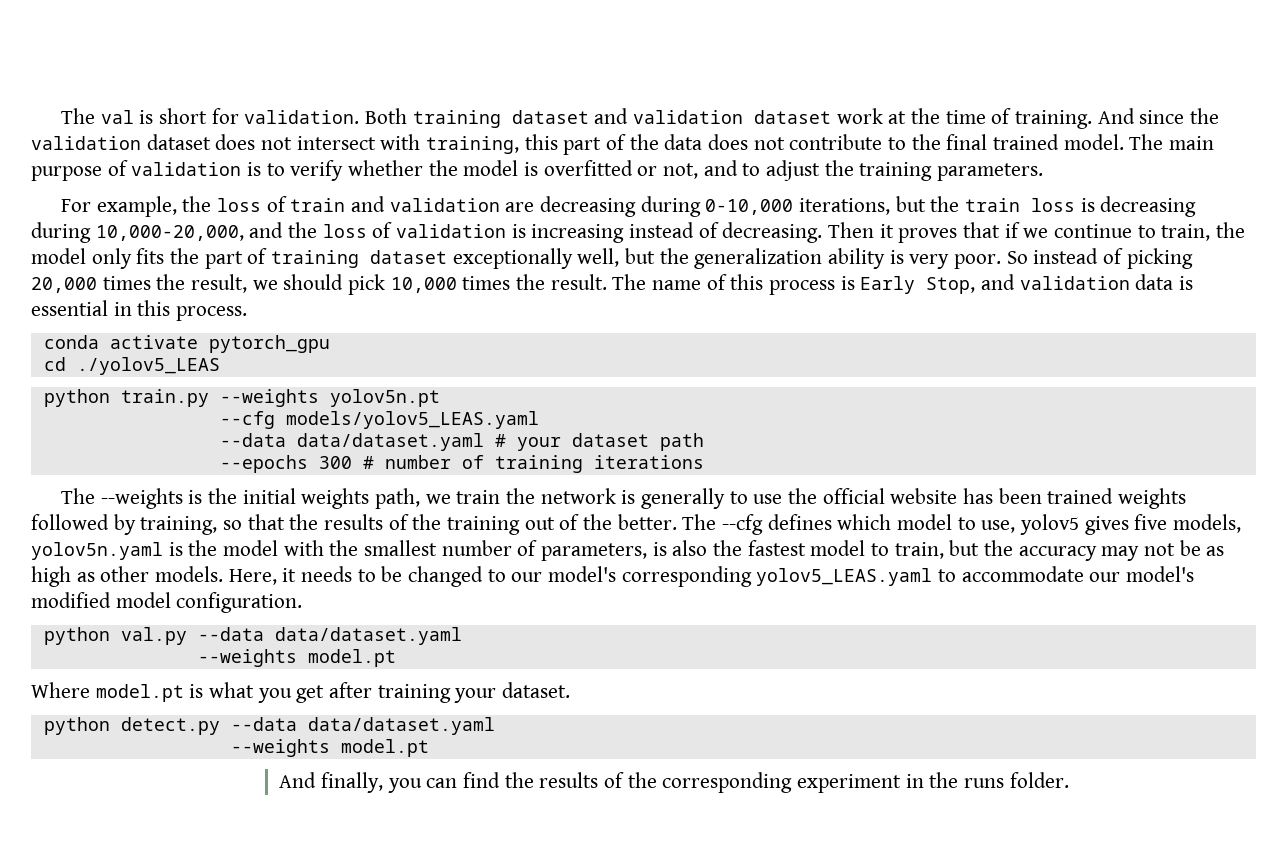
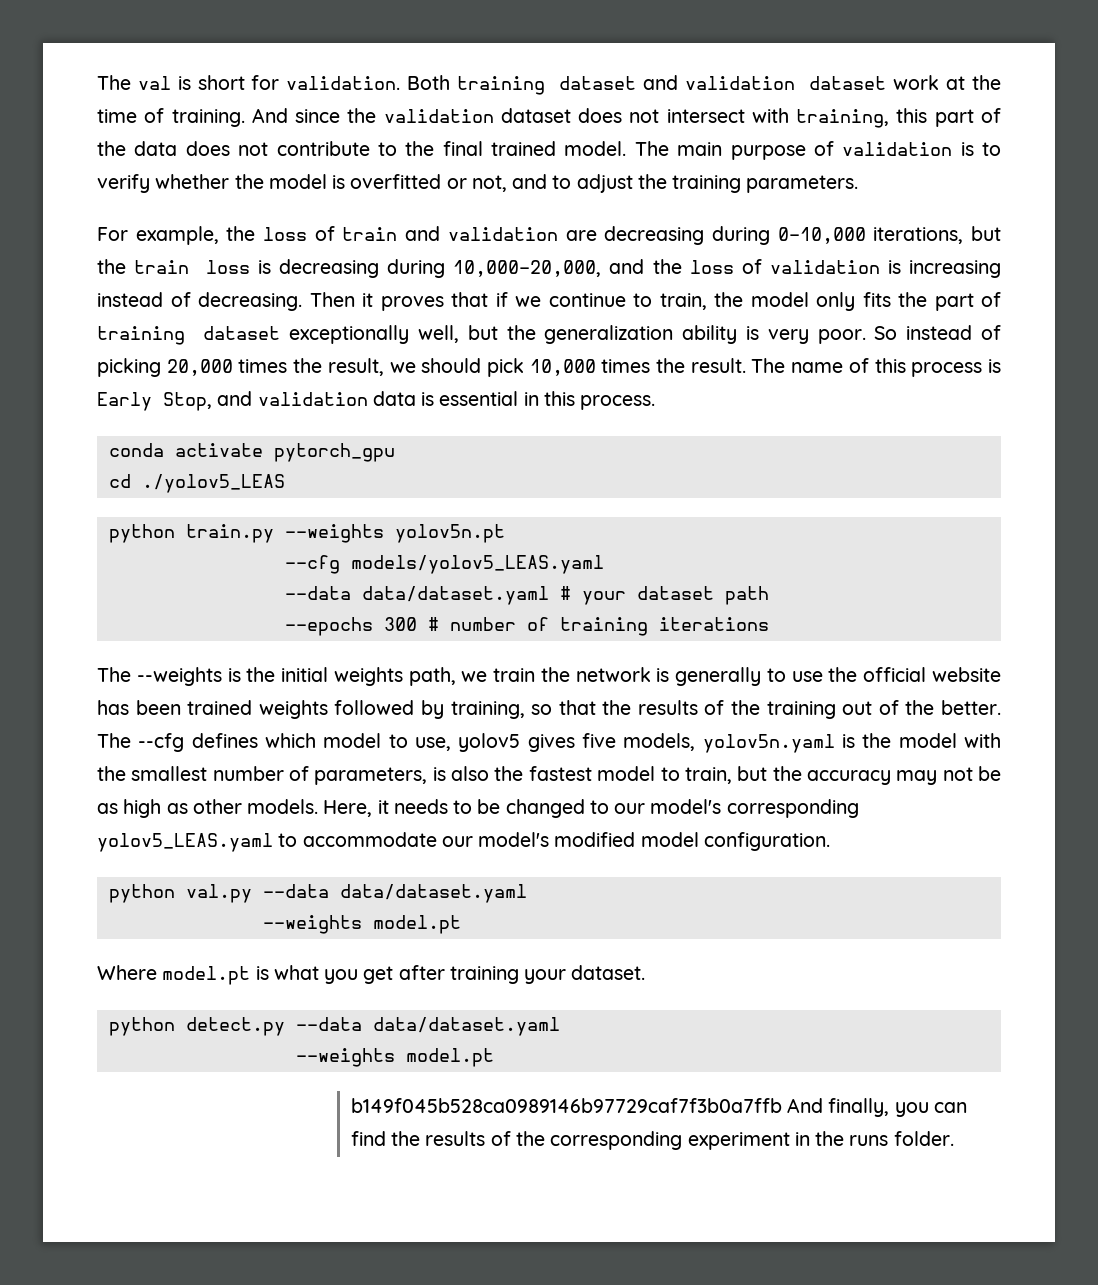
(429, 748) none -> [350,1098,782,1113] b149f045b528ca0989146b97729caf7f3b0a7ffb

